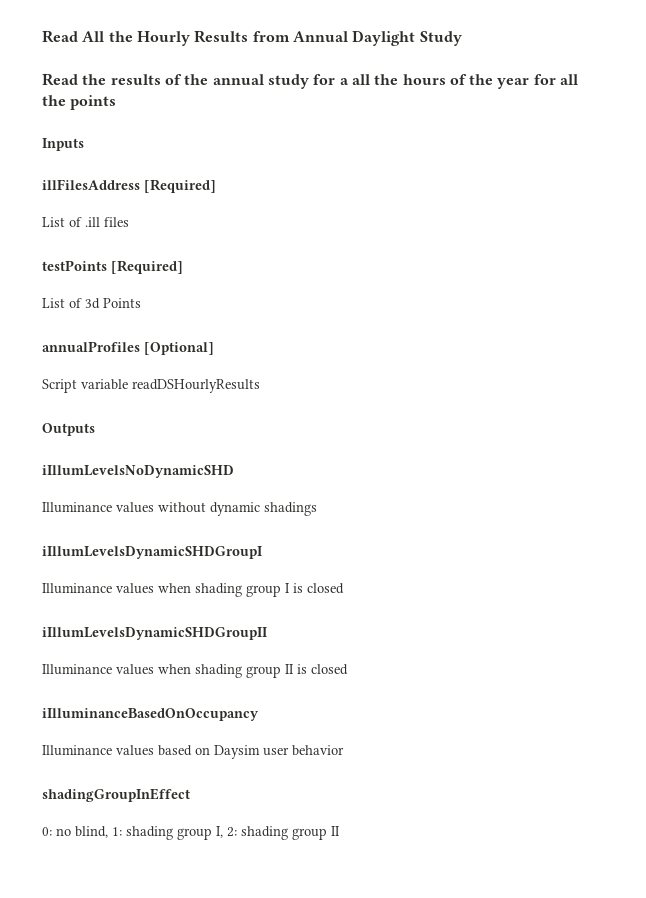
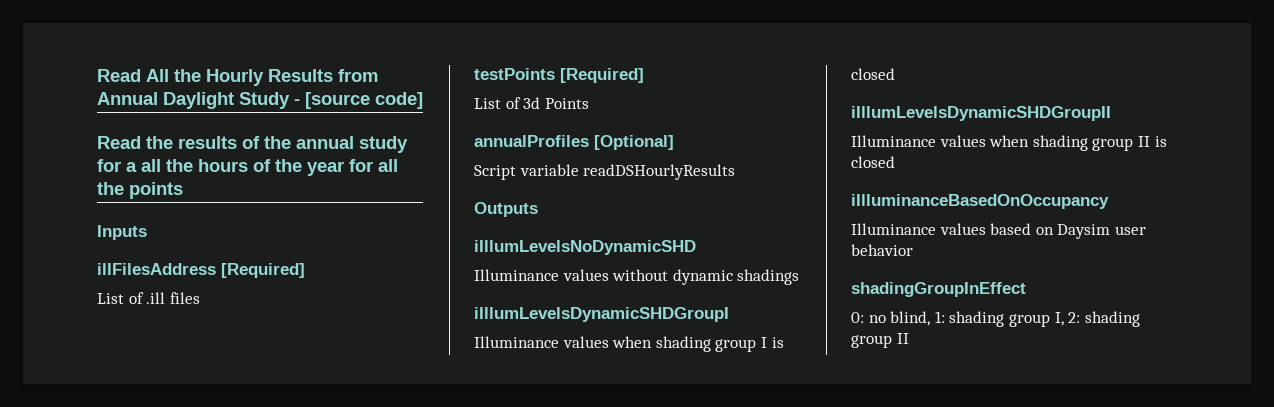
(462, 38) none -> [294,92,423,109] - [source code]

